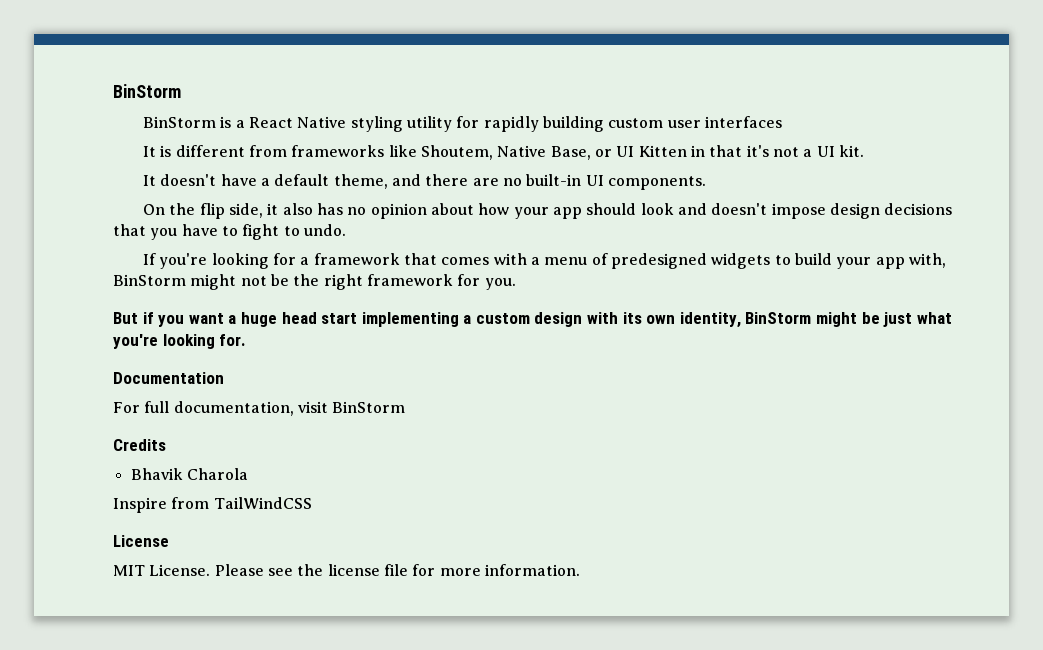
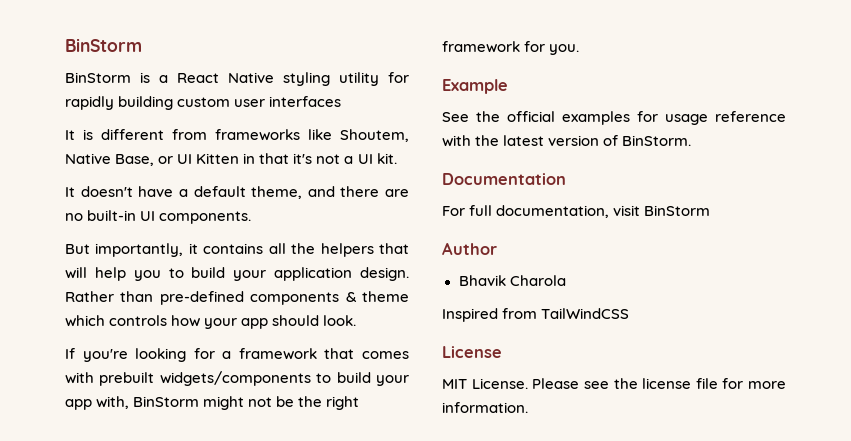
[143,203,953,219] [113,224,346,240] On the flip side, it also has no opinion about how your app should look and doesn't impose design decisions that you have to fight to undo. -> [65,243,410,257] [65,267,410,281] [65,291,409,305] [65,315,357,329] But importantly, it contains all the helpers that will help you to build your application design. Rather than pre-defined components & theme which controls how your app should look.
[530,253,771,269] a menu of predesigned widgets -> [99,371,311,386] prebuilt widgets/components
[113,312,952,328] [113,334,247,349] But if you want a huge head start implementing a custom design with its own identity, BinStorm might be just what you're looking for. -> [442,79,508,94] [442,111,786,125] [442,135,692,147] Example // See the official examples for usage reference with the latest version of BinStorm.
[113,439,166,451] Credits -> [442,242,497,255] Author
[113,497,167,513] Inspire -> [442,308,498,322] Inspired

